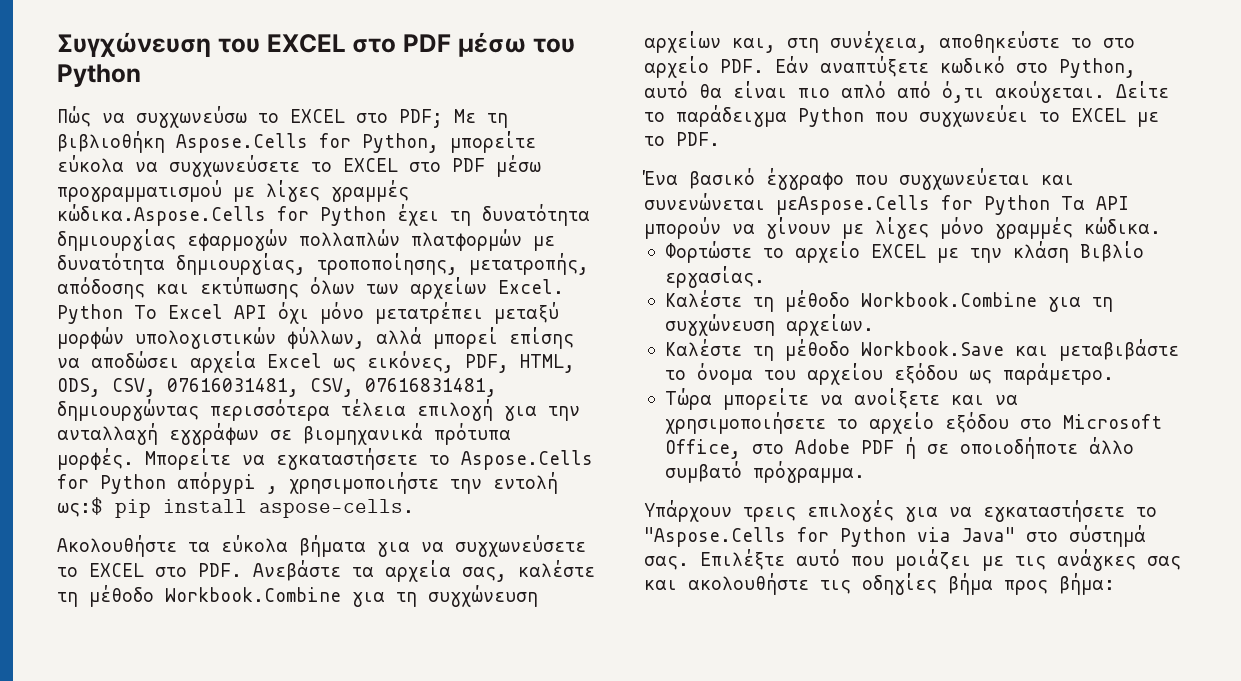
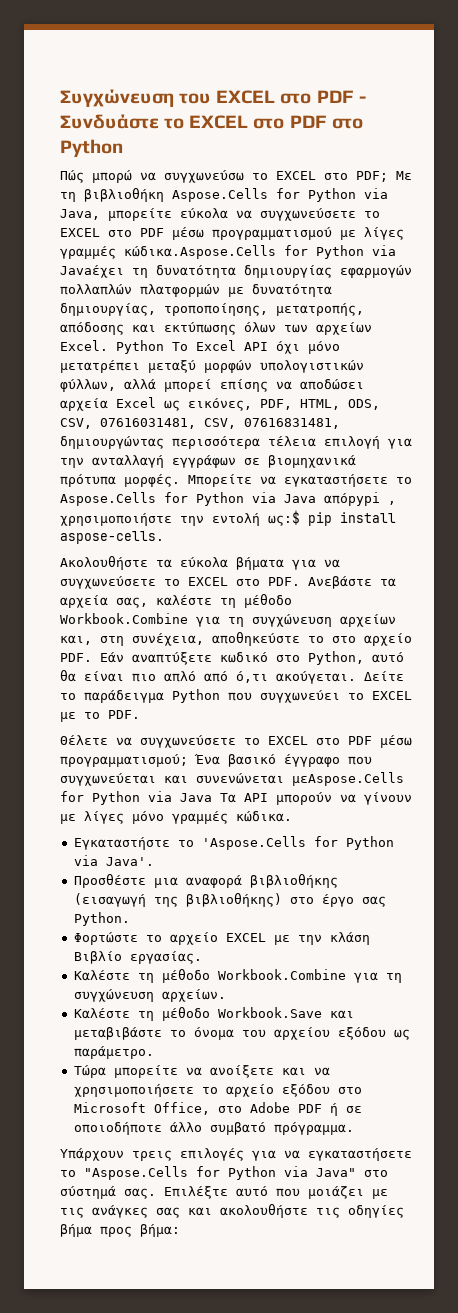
[457,32,575,57] μέσω του -> [358,96,366,103] [60,114,363,129] - Συνδυάστε το EXCEL στο PDF στο
(91, 116) none -> [92,170,132,183] μπορώ
[362,133,439,153] Python, -> [308,188,388,202] [60,209,100,220] Python via Java,
[397,204,439,227] έχει -> [372,245,396,256] [60,265,124,278] via Javaέχει
(166, 484) none -> [252,492,316,503] via Java
(720, 139) none -> [60,735,412,748] [60,754,188,767] Θέλετε να συγχωνεύσετε το EXCEL στο PDF μέσω προγραμματισμού;
(1050, 205) none -> [148,791,212,802] via Java
(1161, 225) none -> [73,836,394,850] [73,855,154,866] [73,874,338,888] [73,893,386,907] [73,912,130,926] // Εγκαταστήστε το 'Aspose.Cells for Python via Java'. // Προσθέστε μια αναφορά βιβλιοθήκης (εισαγωγή της βιβλιοθήκης) στο έργο σας Python.

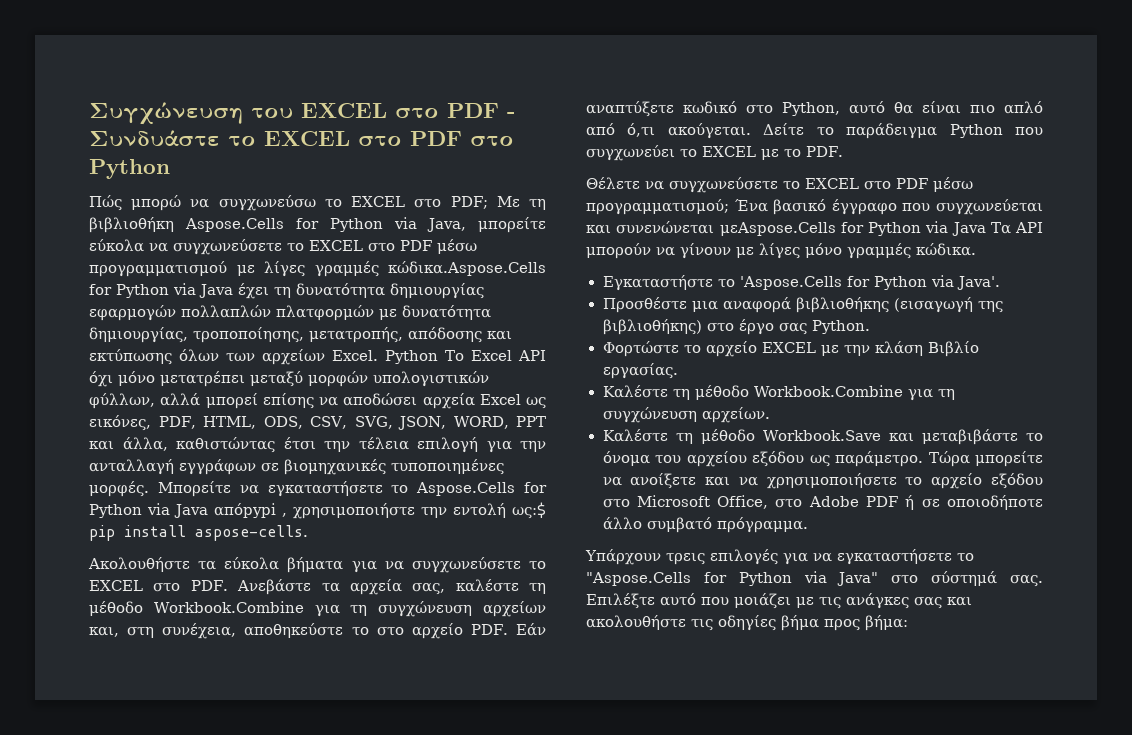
[60,265,124,278] Javaέχει -> [199,283,269,299] Java έχει
[100,418,340,429] [60,436,260,449] 07616031481, CSV, 07616831481, δημιουργώντας περισσότερα -> [354,416,546,430] [89,437,350,453] SVG, JSON, WORD, PPT και άλλα, καθιστώντας έτσι την
[268,454,356,468] [60,474,116,487] βιομηχανικά πρότυπα -> [284,459,504,475] βιομηχανικές τυποποιημένες
(154, 1052) // -> (923, 459) none

